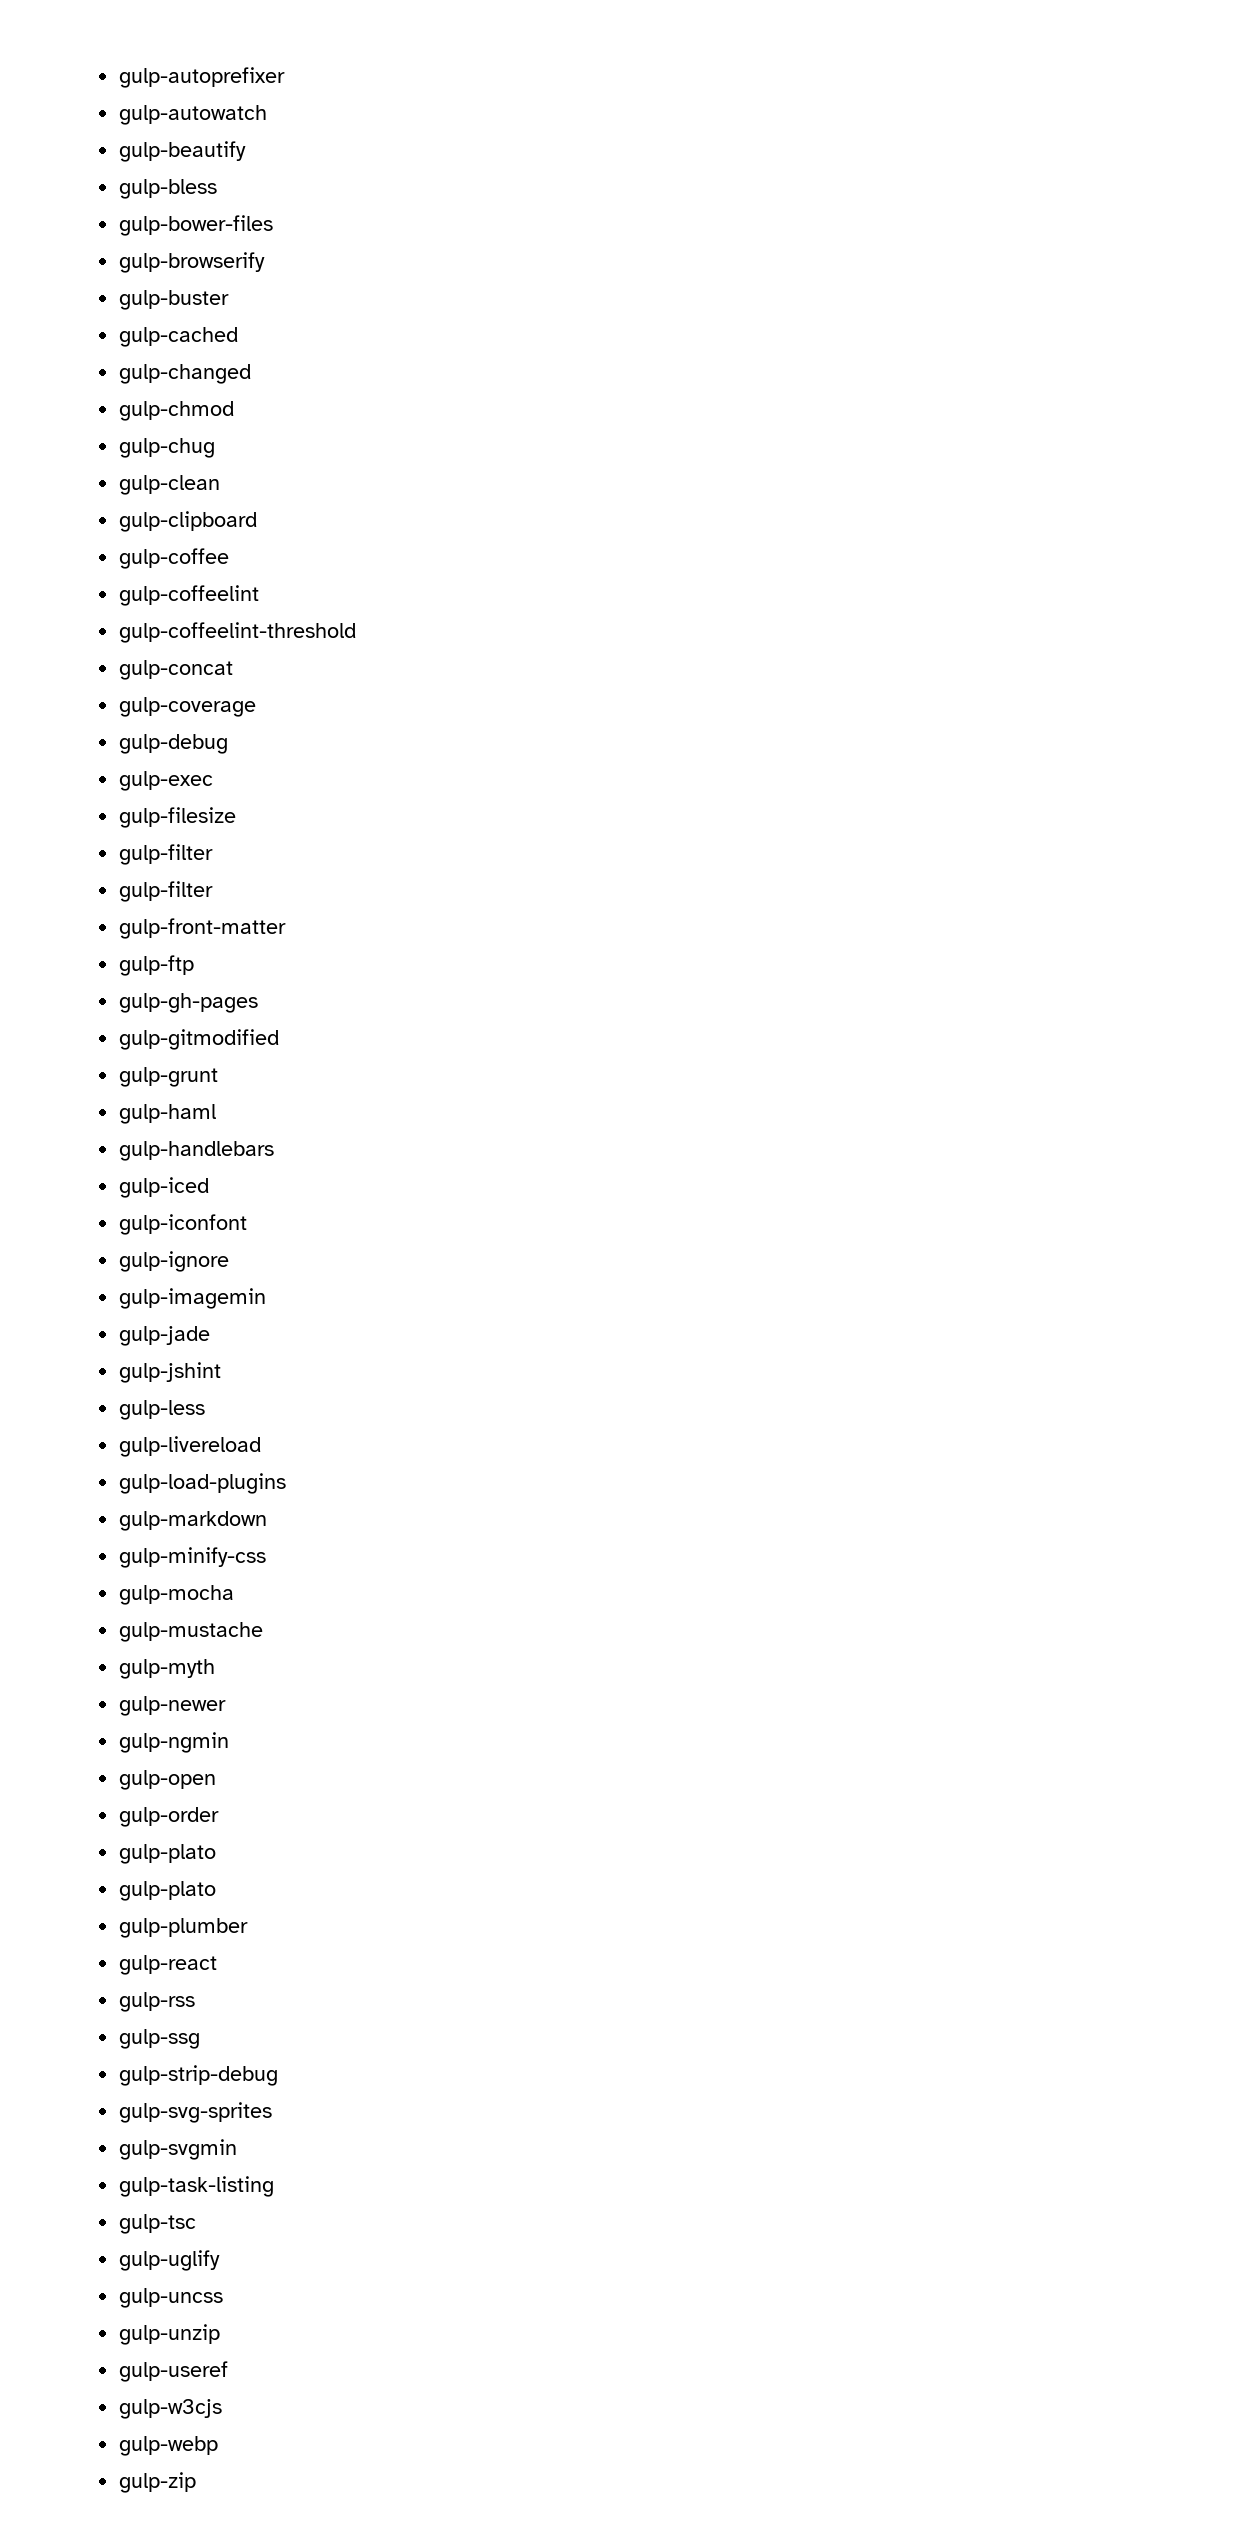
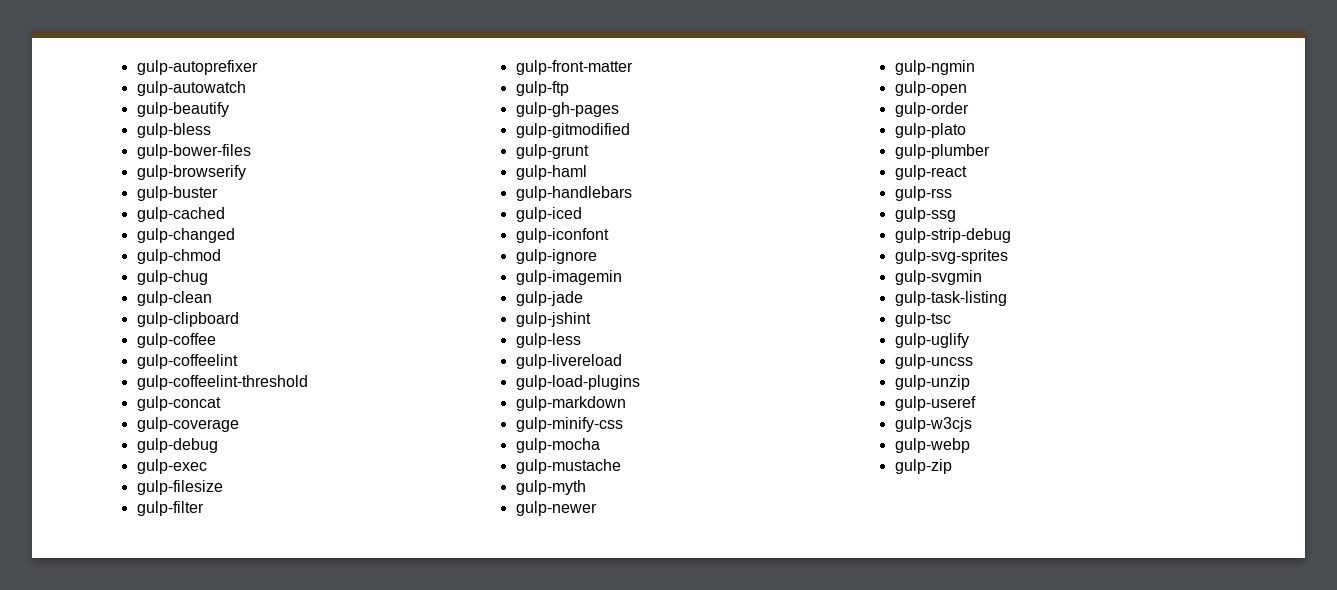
[119,881,214,902] // gulp-filter -> (204, 508) none
[119,1881,217,1901] // gulp-plato -> (966, 130) none

